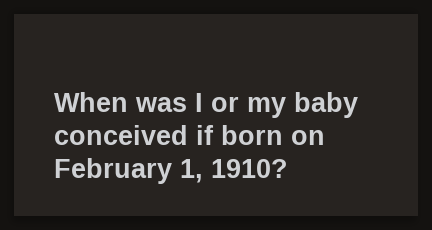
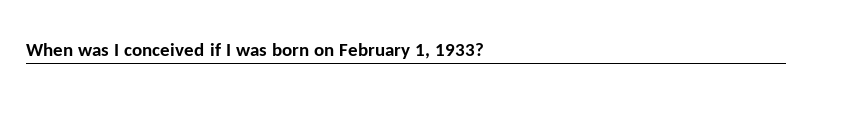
[211,92,358,118] [54,125,214,145] or my baby conceived if -> [124,43,267,56] conceived if I was
[211,159,288,178] 1910? -> [435,43,485,56] 1933?

